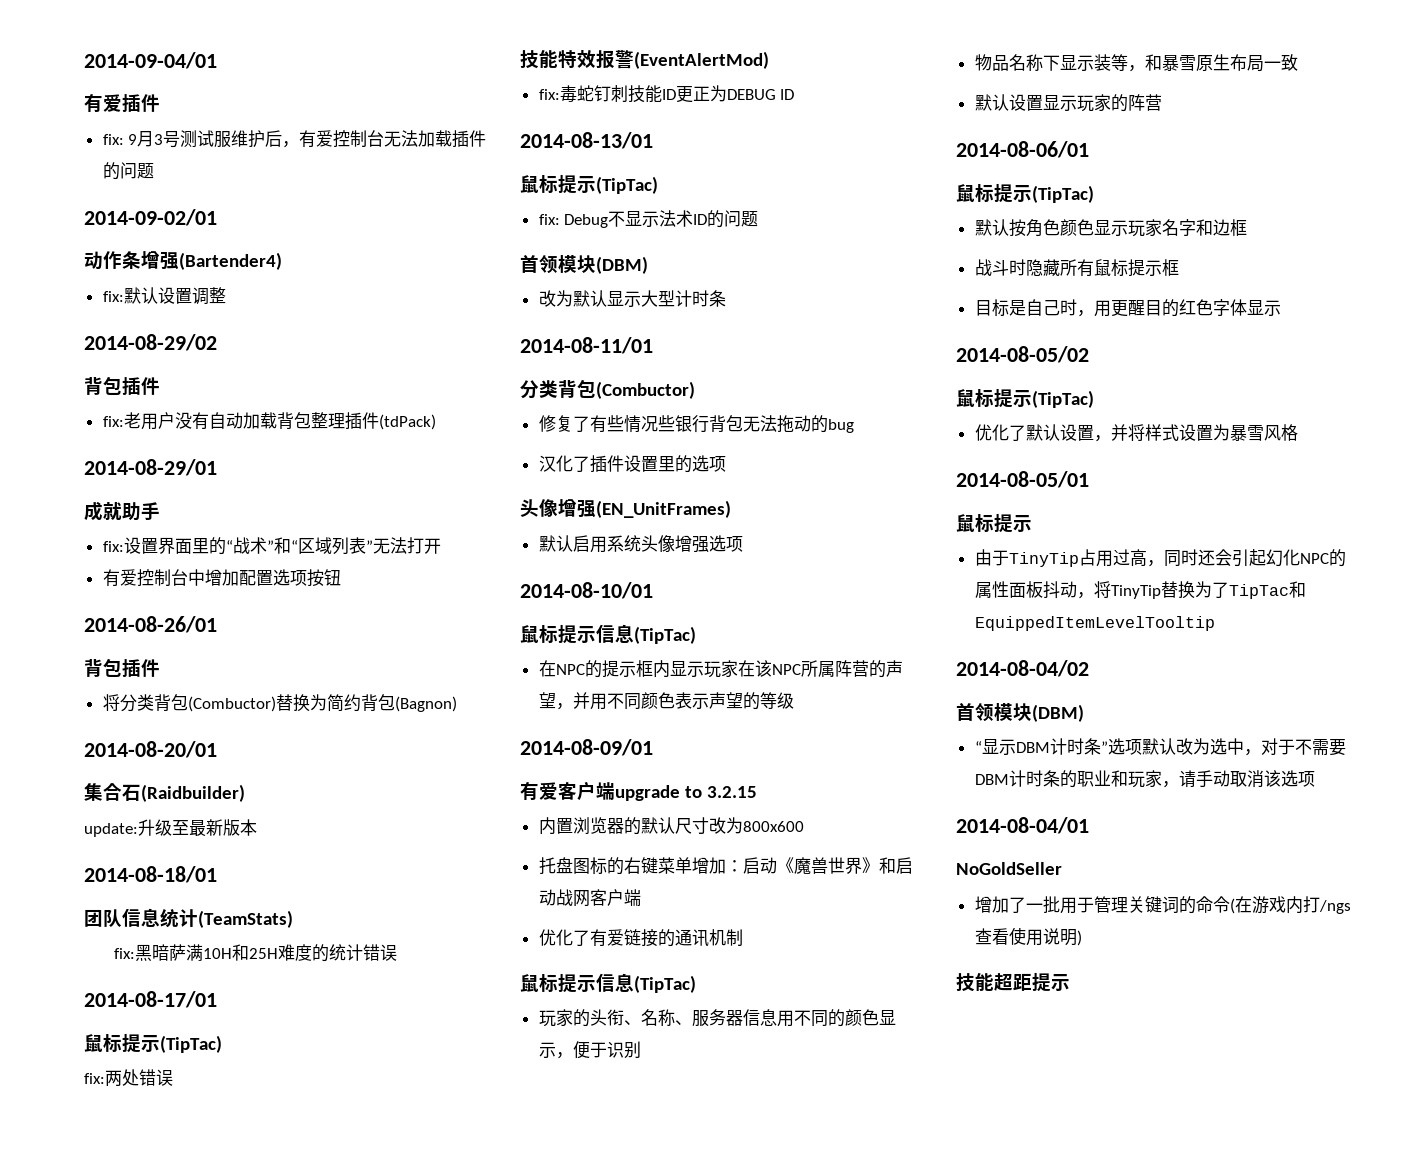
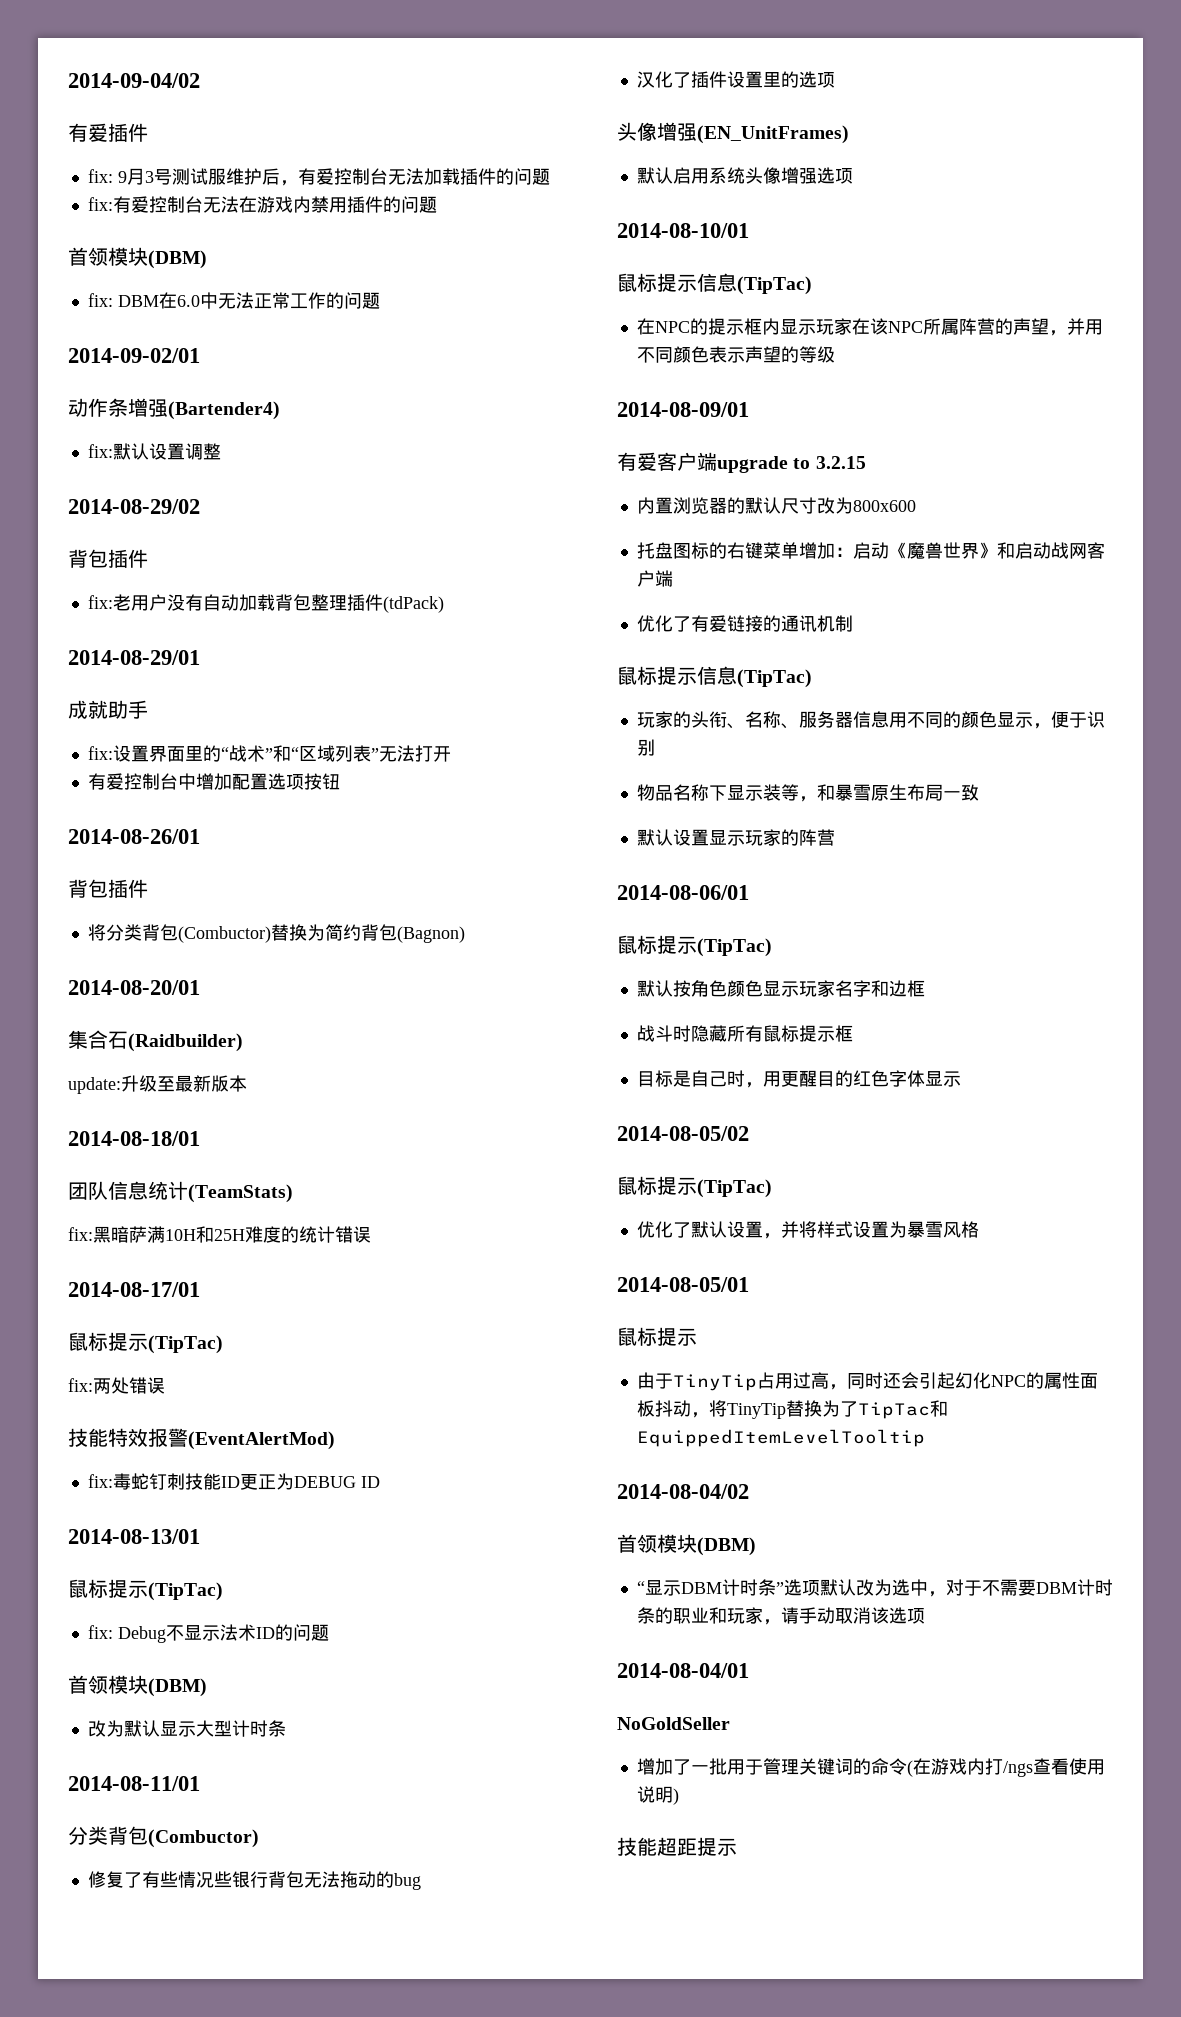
[84,52,217,69] 2014-09-04/01 -> [68,73,200,88] 2014-09-04/02
(154, 171) none -> [87,196,437,213] [68,247,207,269] [87,292,380,309] // fix:有爱控制台无法在游戏内禁用插件的问题 // 首领模块(DBM) // fix: DBM在6.0中无法正常工作的问题

